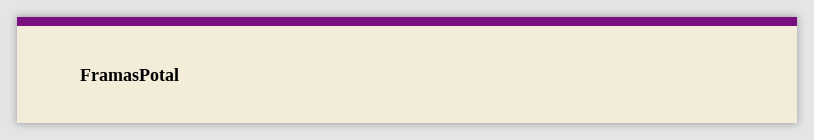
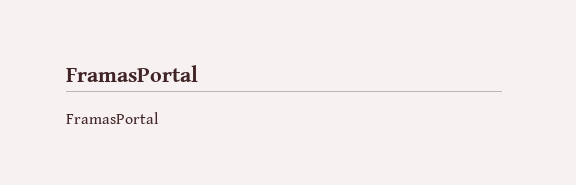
[80,68,179,81] FramasPotal -> [66,65,198,82] [66,112,159,124] FramasPortal // FramasPortal

